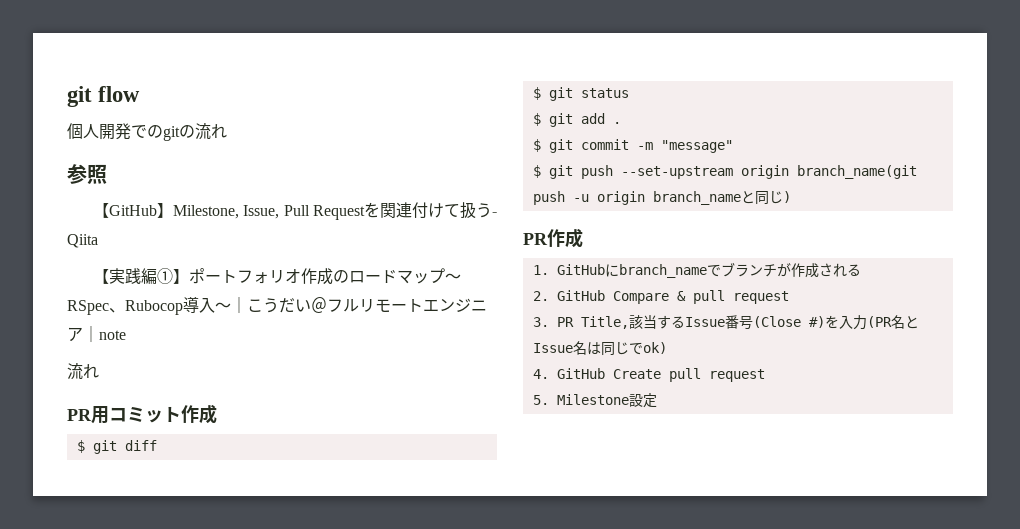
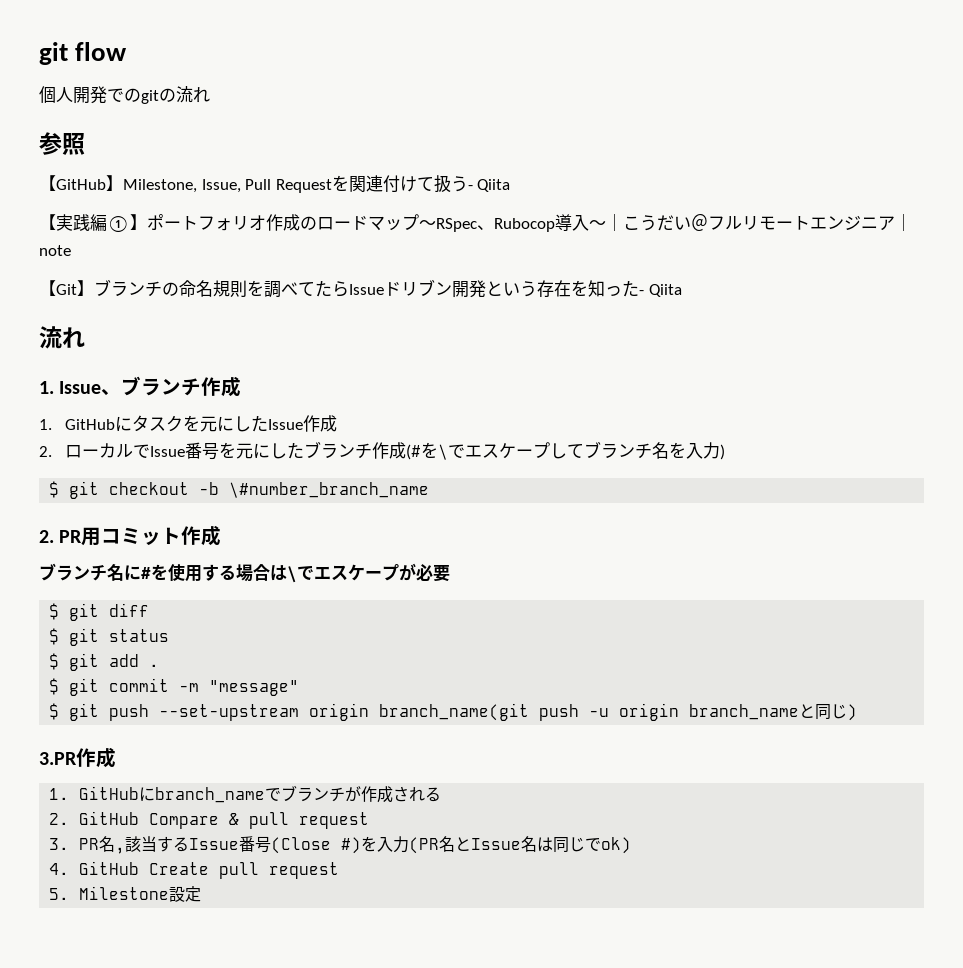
[67,363,99,380] 流れ // -> [39,279,682,298] [39,326,85,349] [39,376,242,397] [39,415,338,432] [39,441,726,460] [49,481,430,499] [39,530,54,543] 【Git】ブランチの命名規則を調べてたらIssueドリブン開発という存在を知った- Qiita // 流れ // 1. Issue、ブランチ作成 // 1. GitHubにタスクを元にしたIssue作成 // 2.ローカルでIssue番号を元にしたブランチ作成(#を\でエスケープしてブランチ名を入力) // $ git checkout -b \#number_branch_name // 2.
(217, 414) none -> [39,563,450,583] // ブランチ名に#を使用する場合は\でエスケープが必要
[523,233,548,245] PR -> [39,752,77,765] 3.PR
[580,316,629,329] Title, -> [99,836,126,854] 名,

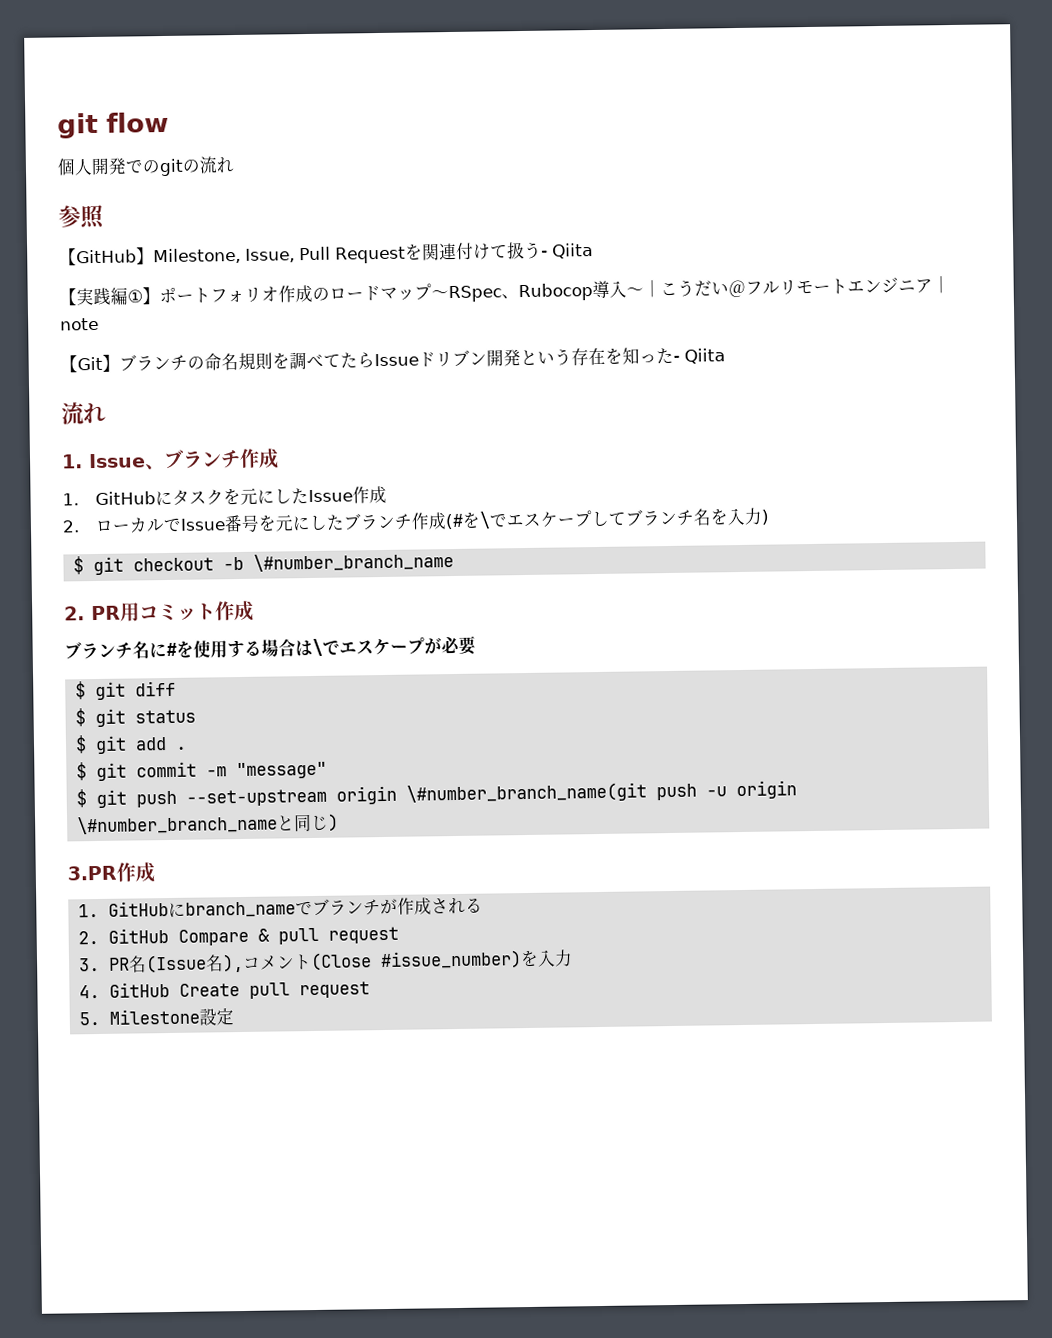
[379,703,530,721] branch_name(git -> [405,782,647,804] \#number_branch_name(git
[689,704,800,720] branch_name -> [76,814,278,835] \#number_branch_name
[115,836,632,854] ,該当するIssue番号(Close #)を入力(PR名とIssue名は同じでok) -> [144,949,573,974] (Issue名),コメント(Close #issue_number)を入力

